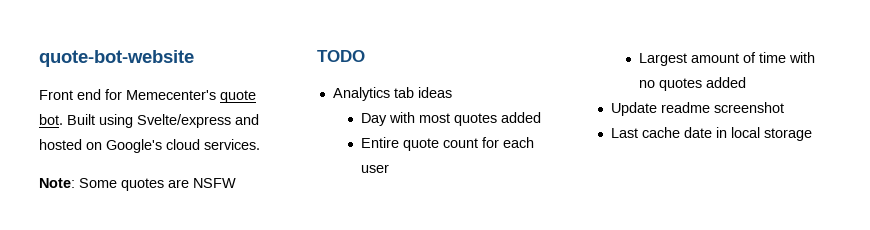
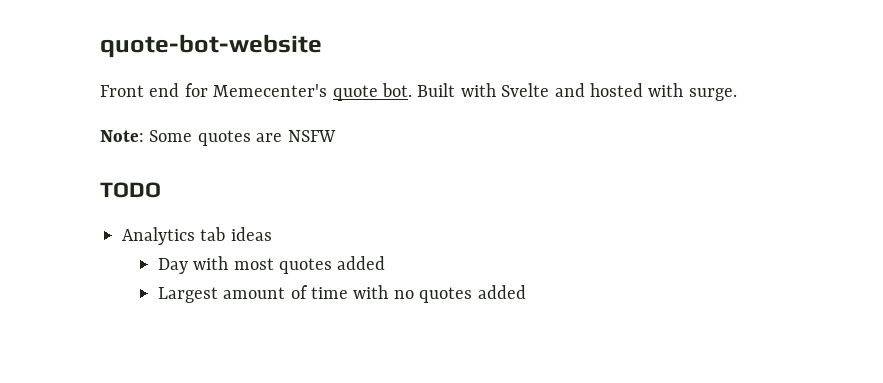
[99,114,259,128] [39,139,260,153] using Svelte/express and hosted on Google's cloud services. -> [460,83,737,101] with Svelte and hosted with surge.
[361,137,535,151] [361,164,390,173] // Entire quote count for each user -> (386, 263) none
[610,102,784,116] [610,127,812,141] // Update readme screenshot // Last cache date in local storage -> (526, 292) none

